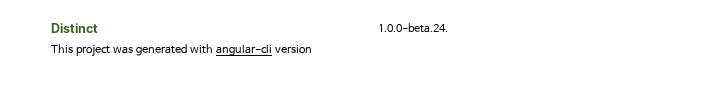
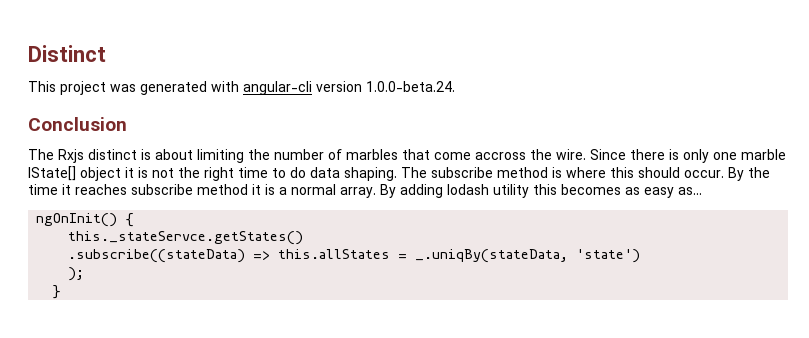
(448, 28) none -> [28,117,127,131] [28,149,786,163] [28,166,770,181] [28,184,702,198] [36,213,135,227] [68,231,304,245] [68,249,641,263] [68,267,85,281] [52,285,62,299] // Conclusion // The Rxjs distinct is about limiting the number of marbles that come accross the wire. Since there is only one marble IState[] object it is not the right time to do data shaping. The subscribe method is where this should occur. By the time it reaches subscribe method it is a normal array. By adding lodash utility this becomes as easy as... // ngOnInit() { // this._stateServce.getStates() // .subscribe((stateData) => this.allStates = _.uniqBy(stateData, 'state') // ); // }

